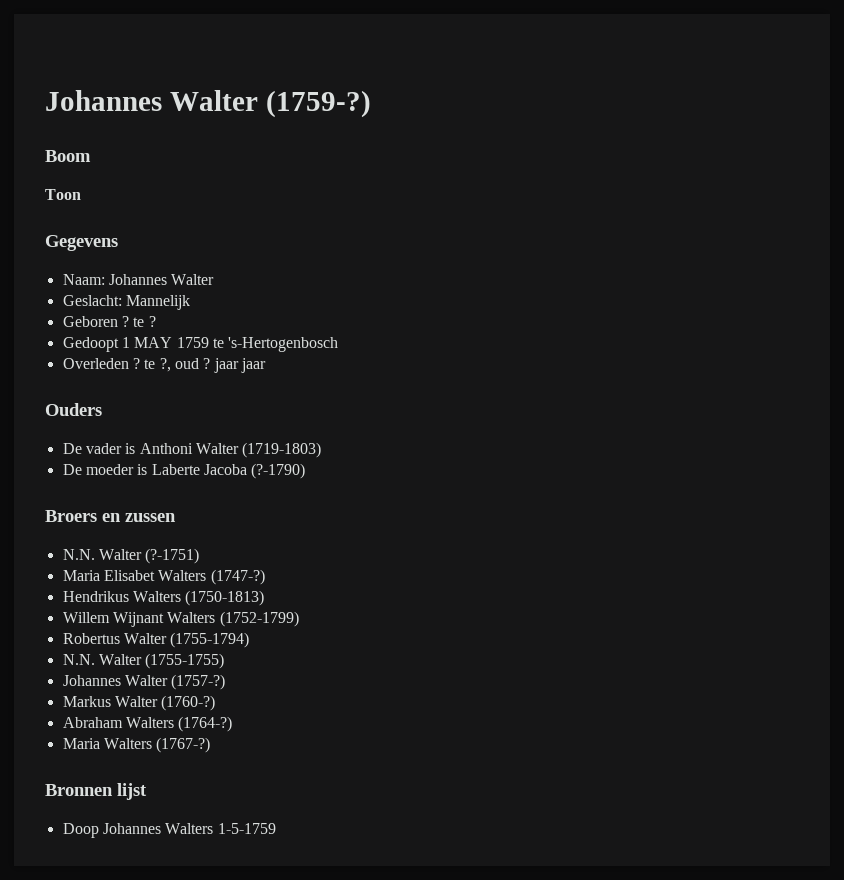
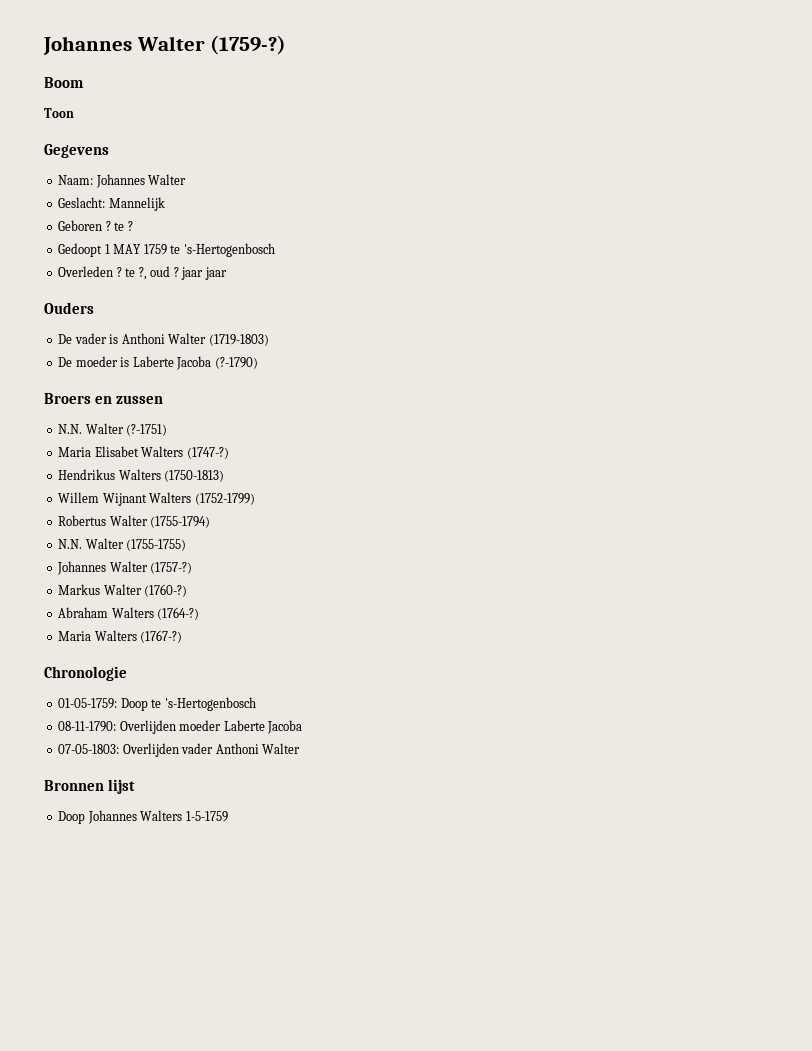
(211, 745) none -> [44,666,127,681] [58,697,256,711] [58,720,303,734] [58,743,301,757] // Chronologie // 01-05-1759: Doop te 's-Hertogenbosch // 08-11-1790: Overlijden moeder Laberte Jacoba // 07-05-1803: Overlijden vader Anthoni Walter

